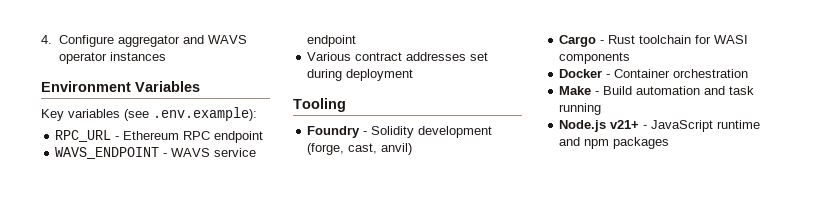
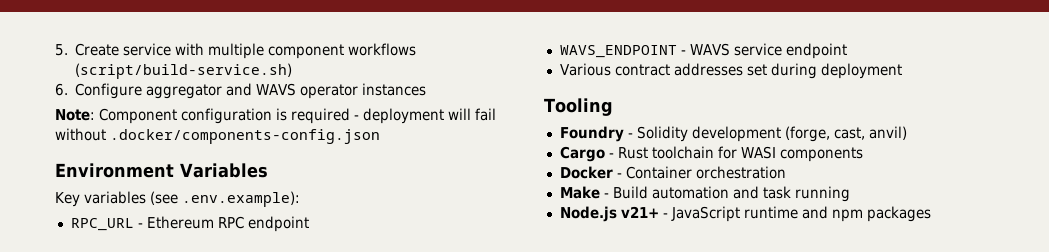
[41,35,52,44] 4. -> [55,43,417,59] [75,63,293,79] [55,83,68,96] 5. Create service with multiple component workflows (script/build-service.sh) // 6.
(166, 56) none -> [55,108,496,124] [55,128,380,144] // Note: Component configuration is required - deployment will fail without .docker/components-config.json

